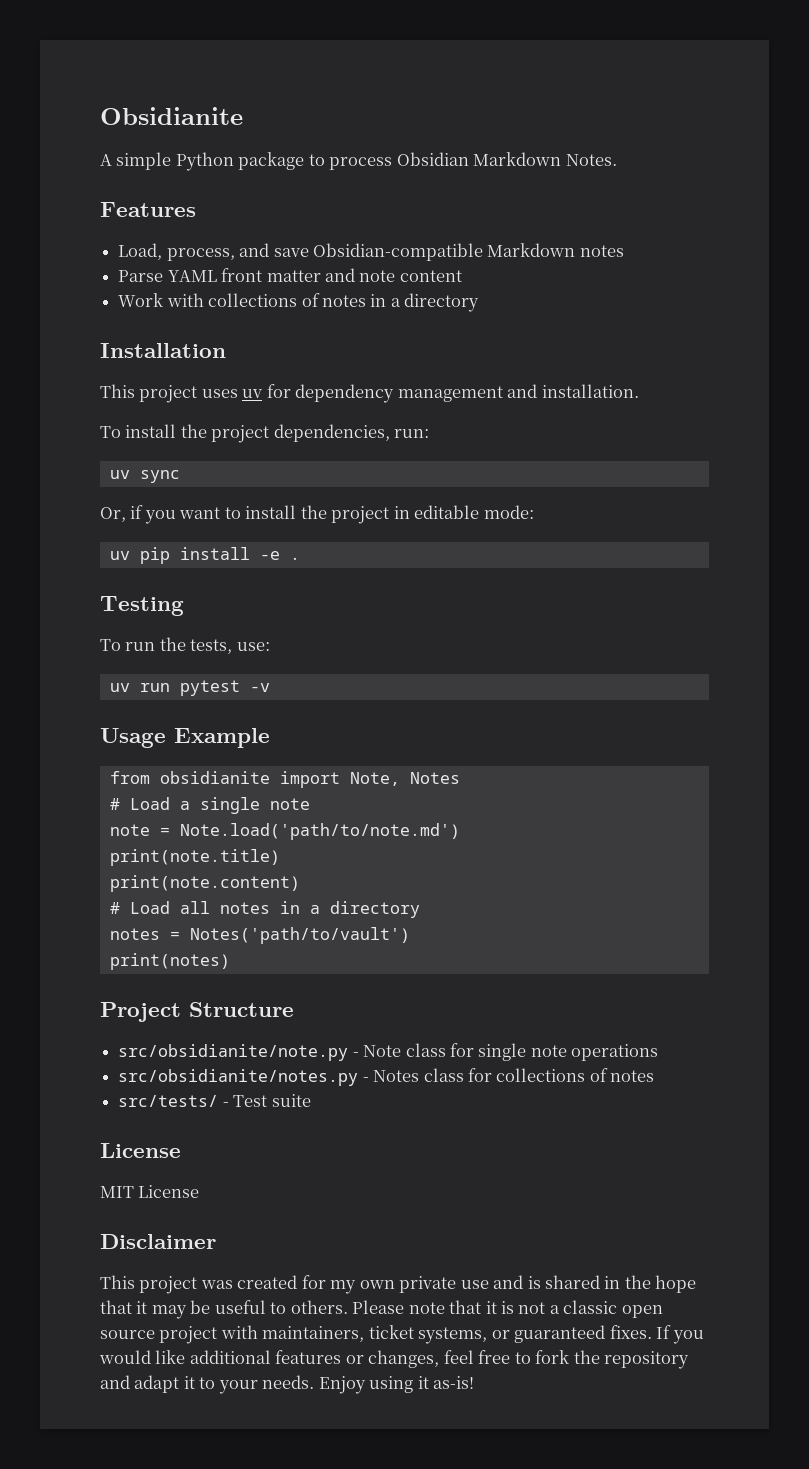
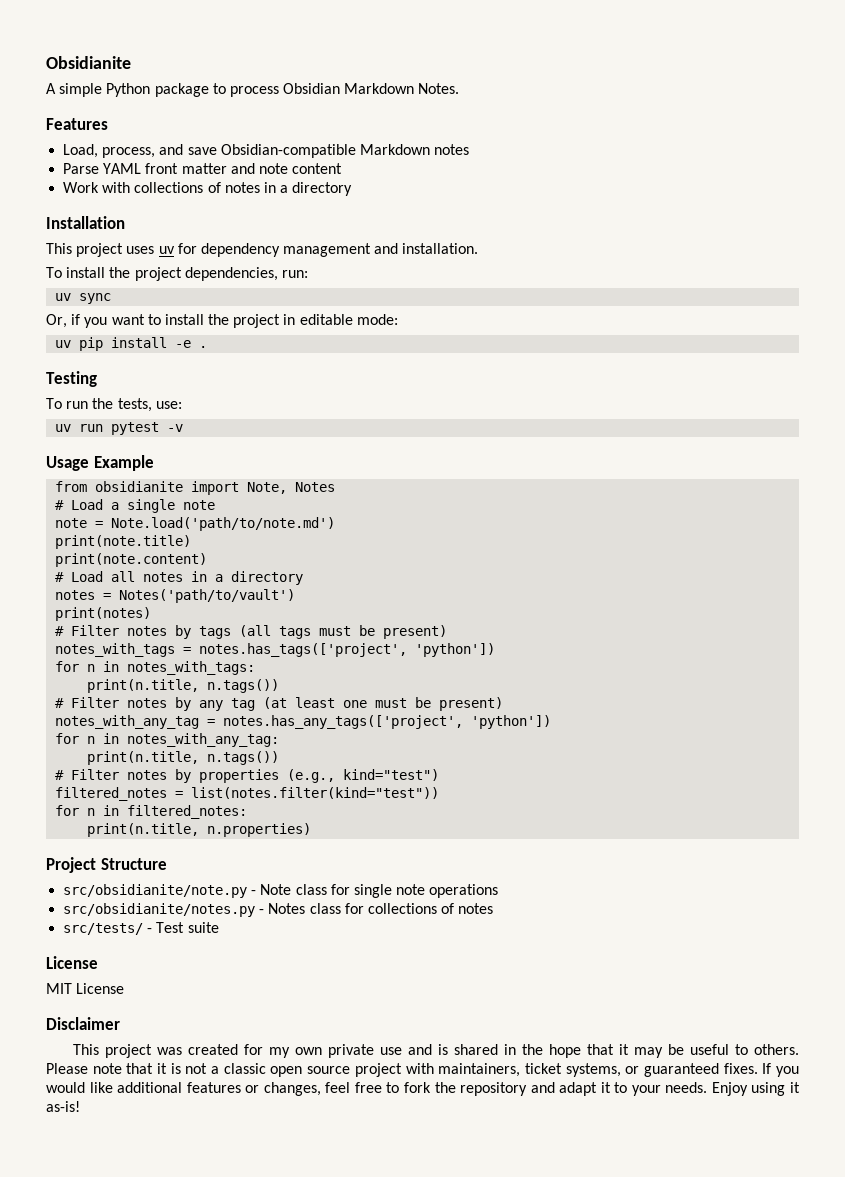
(230, 961) none -> [55,625,448,639] [55,643,496,657] [55,661,256,675] [87,679,280,693] [55,697,504,711] [55,715,552,729] [55,733,280,747] [87,751,280,765] [55,769,440,783] [55,787,440,801] [55,805,248,819] [87,823,312,837] // # Filter notes by tags (all tags must be present) // notes_with_tags = notes.has_tags(['project', 'python']) // for n in notes_with_tags: // print(n.title, n.tags()) // # Filter notes by any tag (at least one must be present) // notes_with_any_tag = notes.has_any_tags(['project', 'python']) // for n in notes_with_any_tag: // print(n.title, n.tags()) // # Filter notes by properties (e.g., kind="test") // filtered_notes = list(notes.filter(kind="test")) // for n in filtered_notes: // print(n.title, n.properties)

